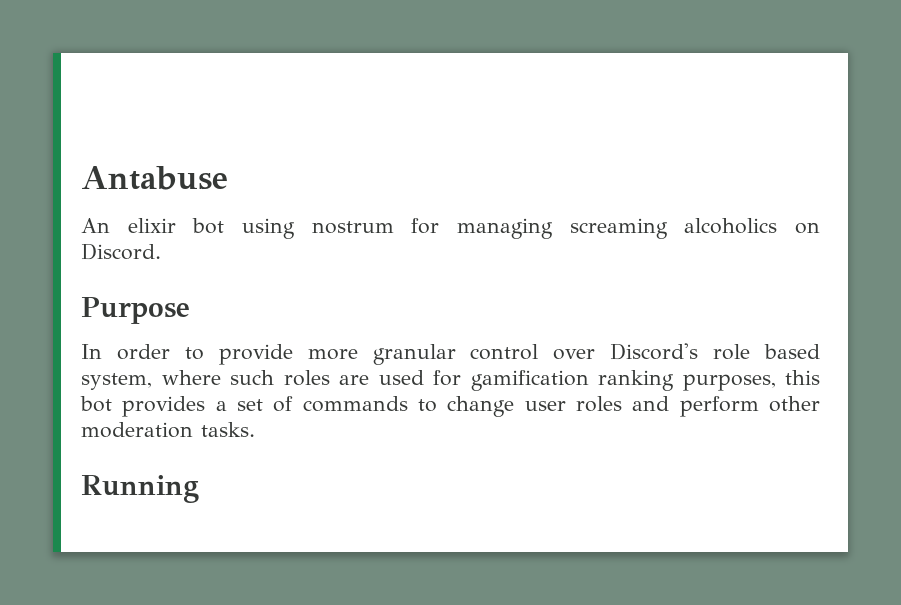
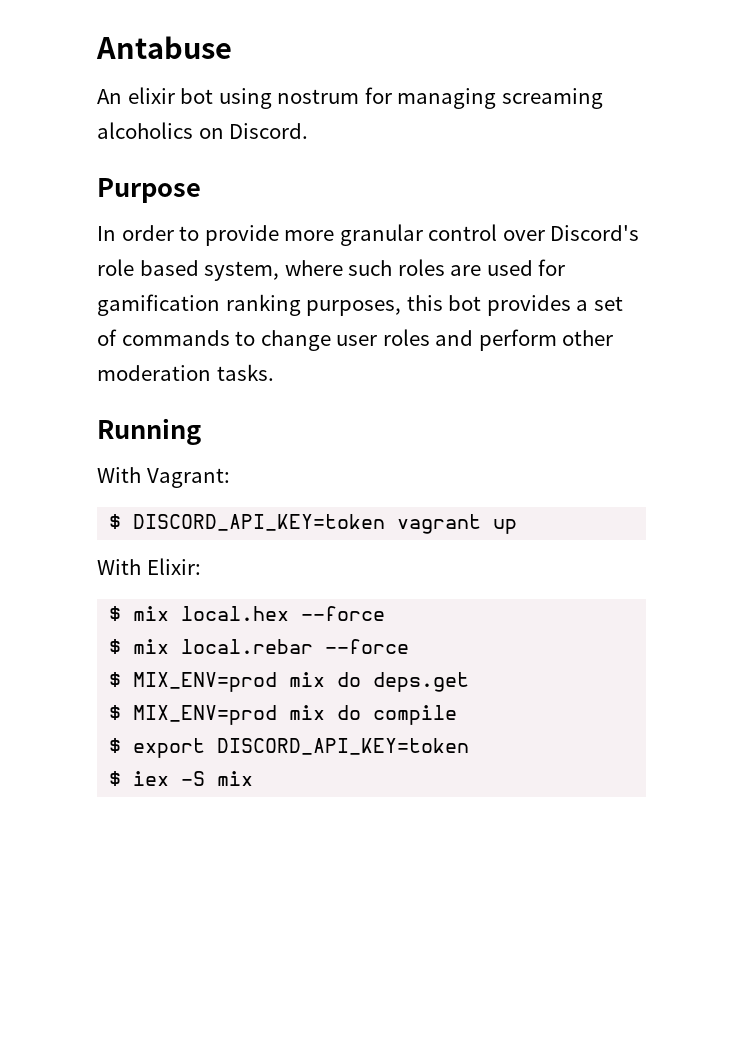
(199, 489) none -> [97,467,230,488] [109,514,518,534] [97,558,201,575] [109,606,386,621] [109,639,410,654] [109,672,470,692] [109,705,458,725] [109,738,470,758] [109,771,254,786] // With Vagrant: // $ DISCORD_API_KEY=token vagrant up // With Elixir: // $ mix local.hex --force // $ mix local.rebar --force // $ MIX_ENV=prod mix do deps.get // $ MIX_ENV=prod mix do compile // $ export DISCORD_API_KEY=token // $ iex -S mix

